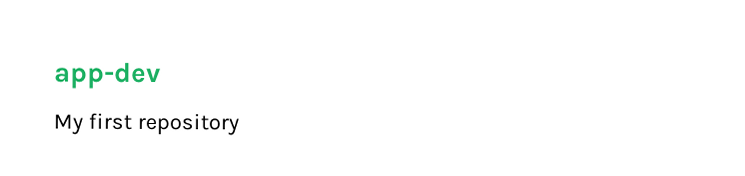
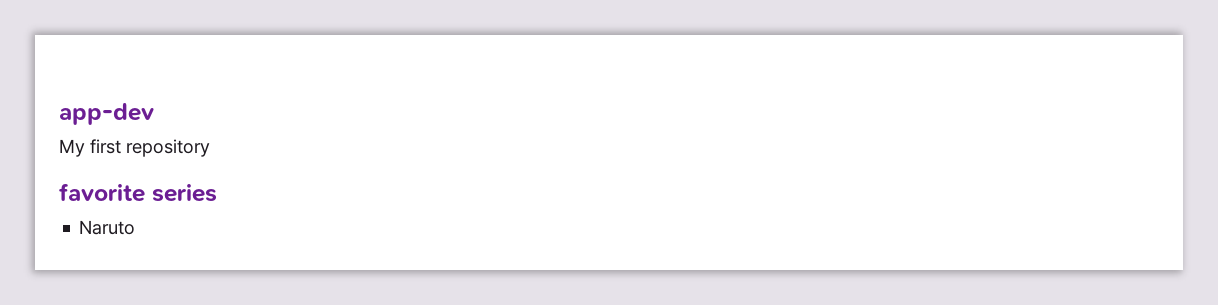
(239, 124) none -> [59,183,217,202] [79,220,136,235] // favorite series // Naruto

